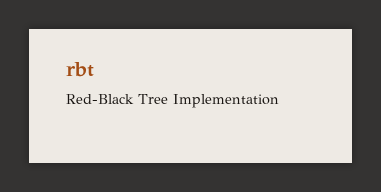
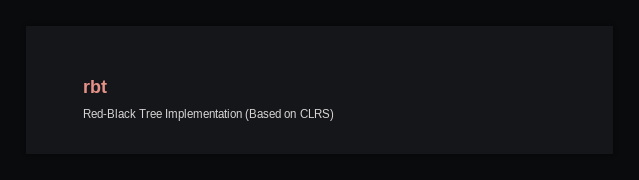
(279, 101) none -> [245,109,334,121] (Based on CLRS)

